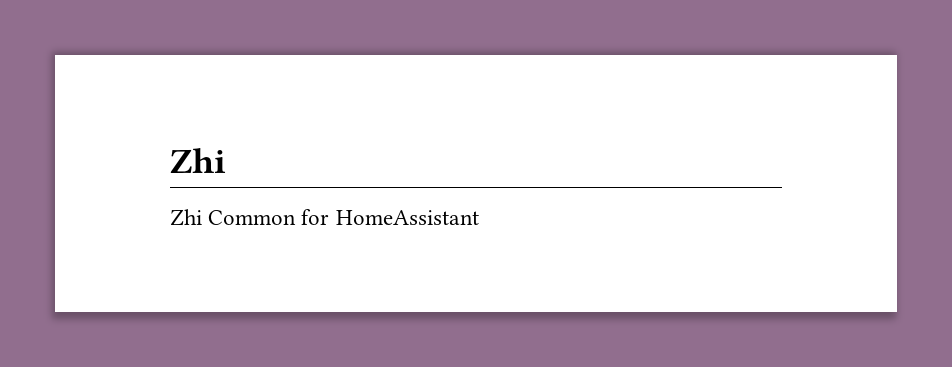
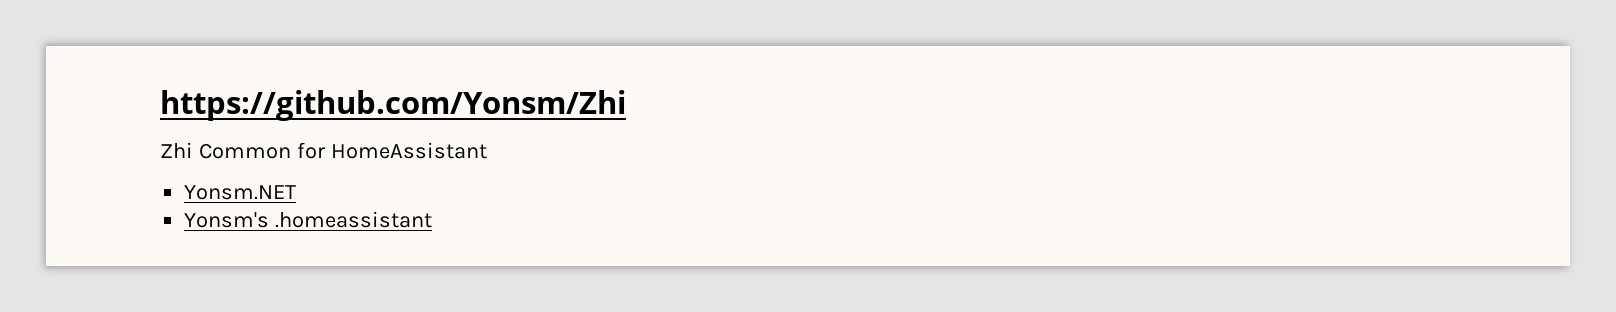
[170,148,226,173] Zhi -> [160,90,626,121] https://github.com/Yonsm/Zhi
(479, 217) none -> [184,185,297,200] [184,211,433,228] // Yonsm.NET // Yonsm's .homeassistant

